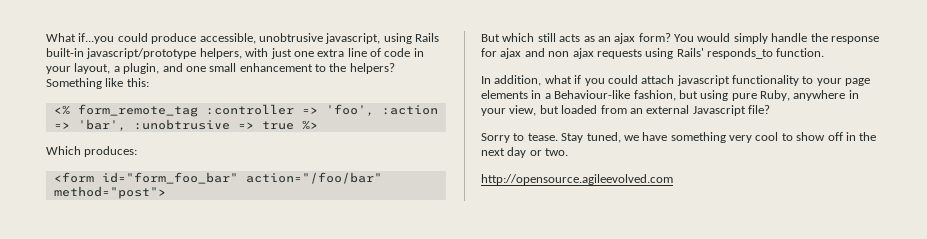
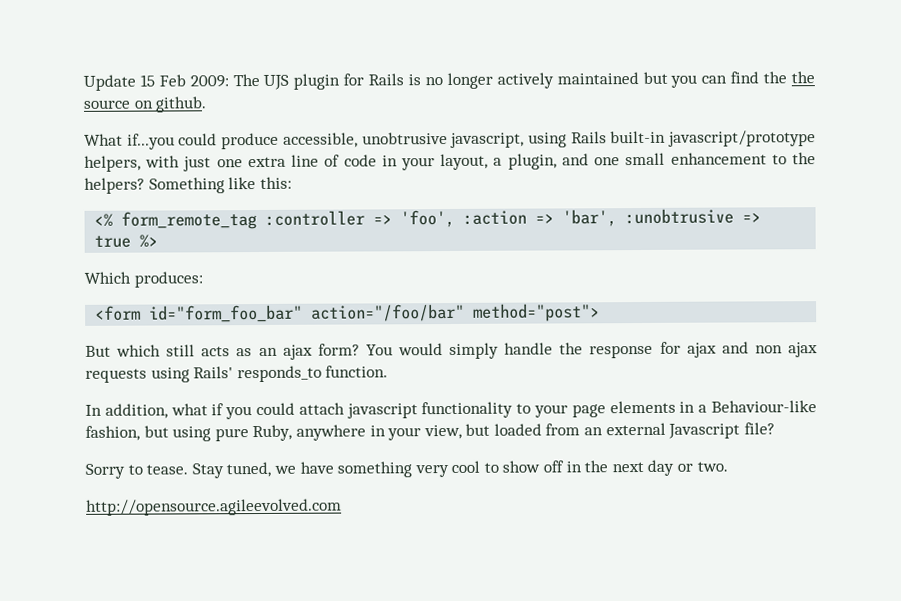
(46, 37) none -> [83,71,816,91] [83,96,208,113] Update 15 Feb 2009: The UJS plugin for Rails is no longer actively maintained but you can find the the source on github. //

